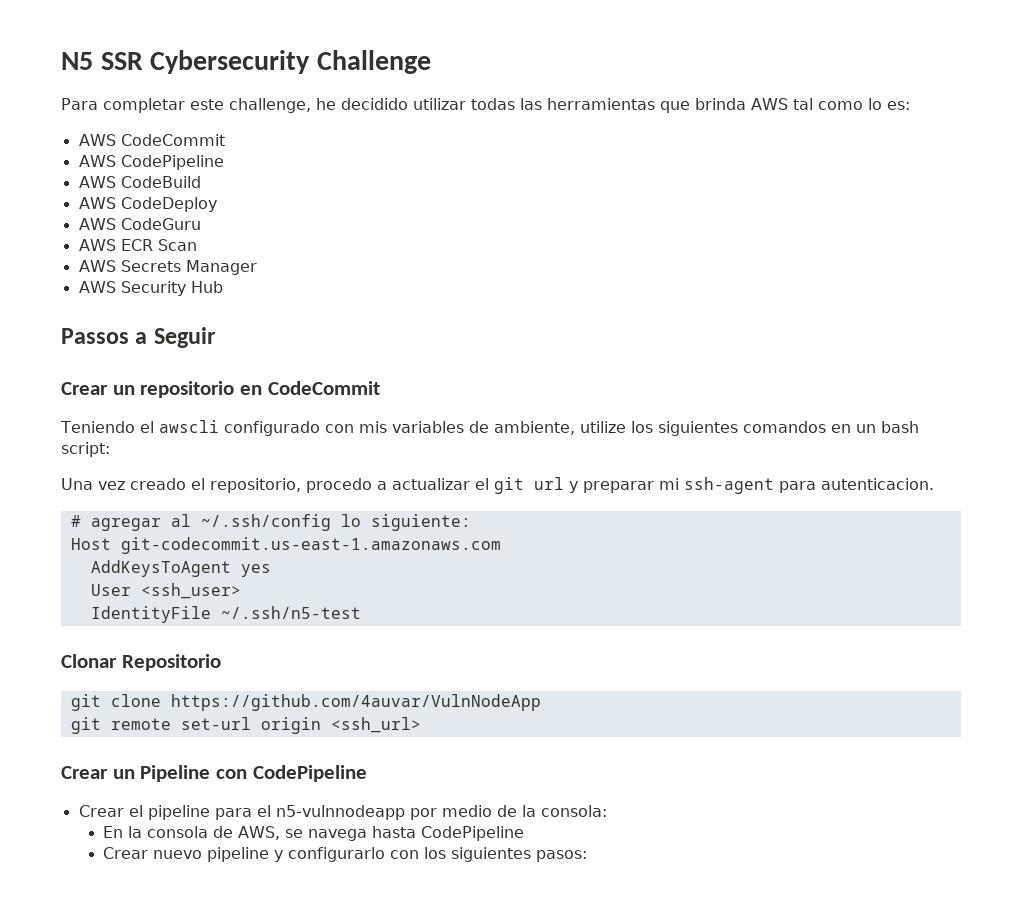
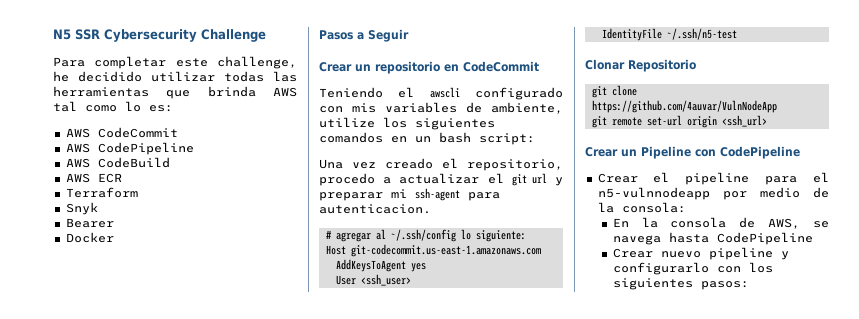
[120,197,217,212] [78,218,201,230] [78,239,197,251] [78,260,257,275] [78,281,223,296] [61,328,129,344] CodeDeploy // AWS CodeGuru // AWS ECR Scan // AWS Secrets Manager // AWS Security Hub // Passos -> [97,173,122,183] [65,187,138,198] [65,202,98,215] [65,218,114,228] [65,232,114,243] [319,30,353,40] ECR // Terraform // Snyk // Bearer // Docker // Pasos

